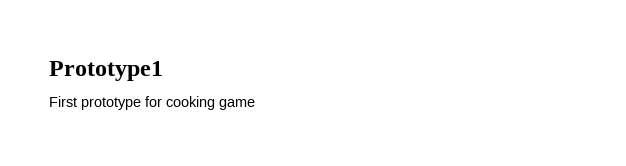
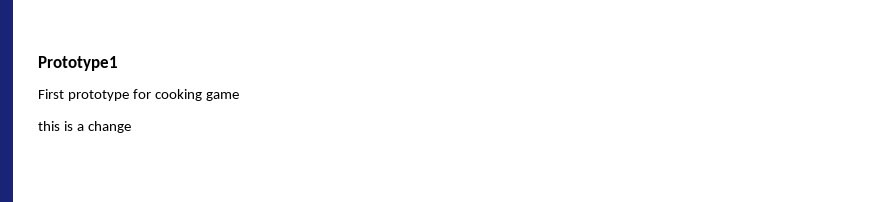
(255, 104) none -> [38,121,131,133] // this is a change

